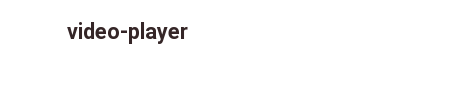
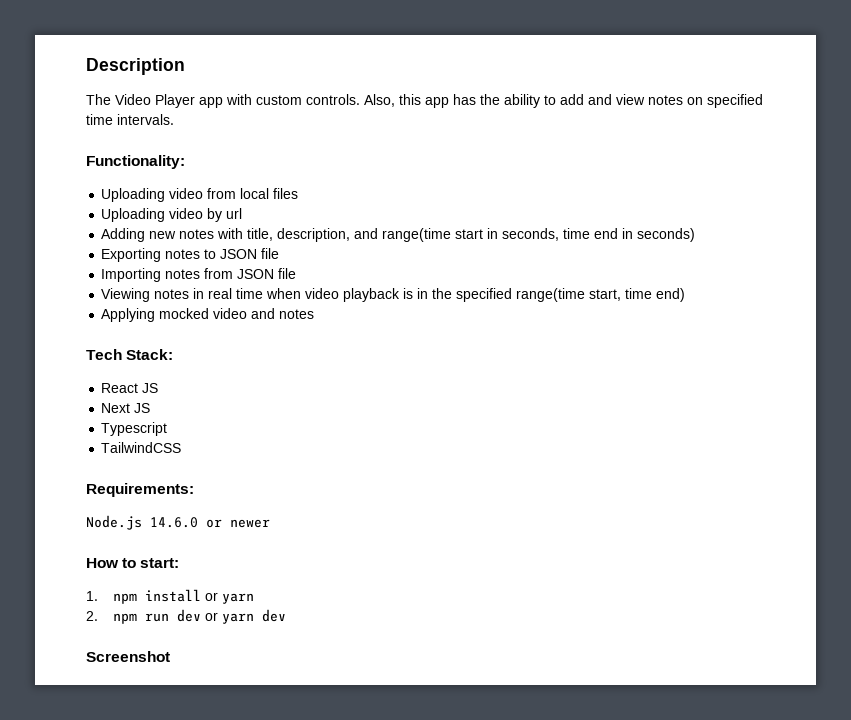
[67,22,188,44] video-player -> [86,58,185,75] [86,94,763,108] [86,114,174,125] [86,155,185,169] [101,188,299,202] [101,208,243,222] [101,228,696,242] [101,248,280,262] [101,268,297,282] [101,288,686,302] [101,308,315,322] [86,349,174,360] [101,383,159,393] [101,403,151,413] [101,422,168,436] [101,442,182,453] [86,483,194,497] [86,515,270,530] [86,558,180,568] [86,589,254,604] [86,609,286,624] [86,651,170,662] Description // The Video Player app with custom controls. Also, this app has the ability to add and view notes on specified time intervals. // Functionality: // Uploading video from local files // Uploading video by url // Adding new notes with title, description, and range(time start in seconds, time end in seconds) // Exporting notes to JSON file // Importing notes from JSON file // Viewing notes in real time when video playback is in the specified range(time start, time end) // Applying mocked video and notes // Tech Stack: // React JS // Next JS // Typescript // TailwindCSS // Requirements: // Node.js 14.6.0 or newer // How to start: // 1. npm install or yarn // 2. npm run dev or yarn dev // Screenshot

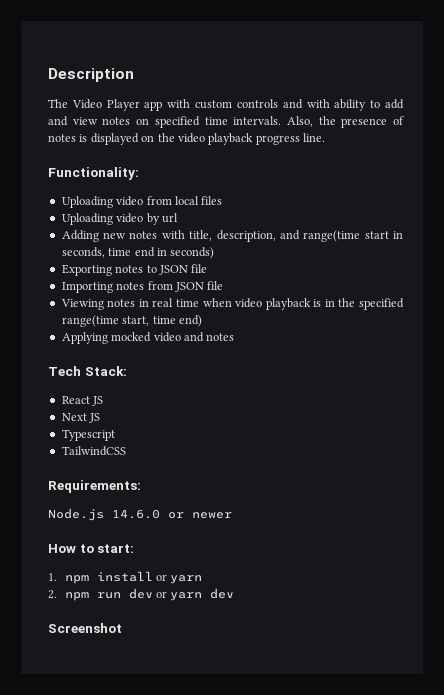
[306,94,500,108] controls. Also, this app has the -> [236,99,330,109] controls and with
(174, 119) none -> [286,116,404,128] [48,133,325,145] Also, the presence of notes is displayed on the video playback progress line.

